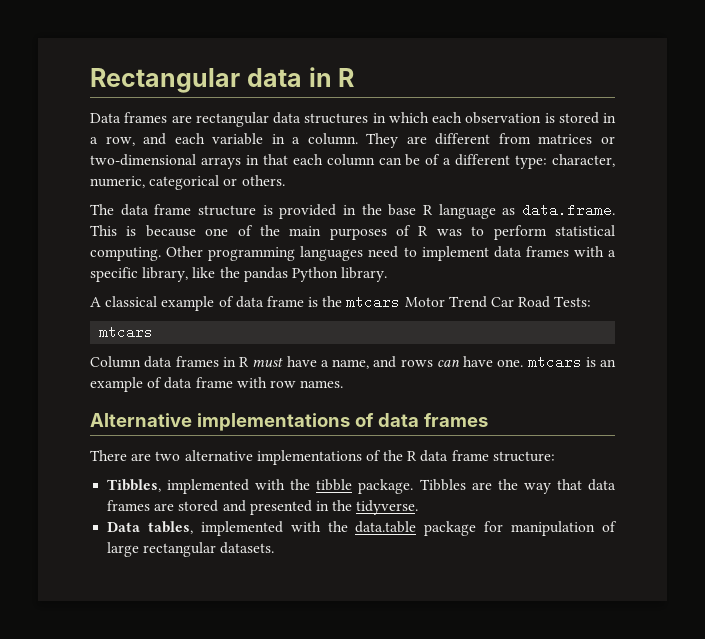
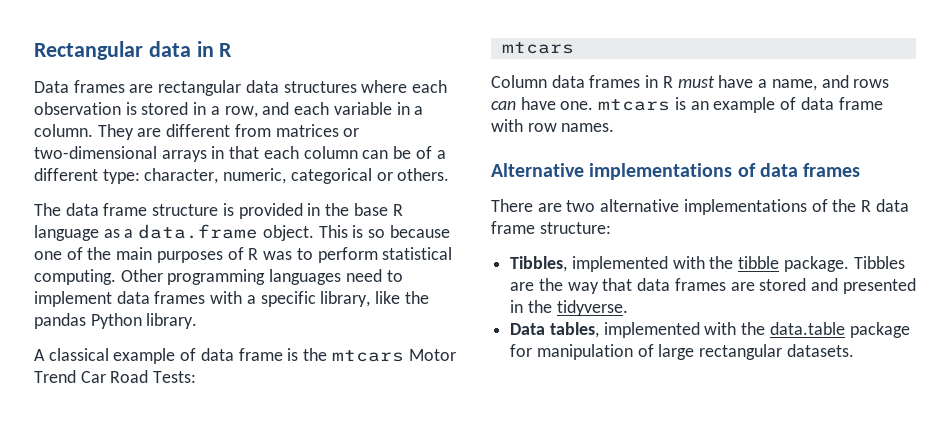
[372,112,429,123] in which -> [361,80,408,93] where
[522,203,616,217] data.frame. -> [124,224,314,241] a data.frame object.
(137, 231) none -> [368,229,386,238] so

